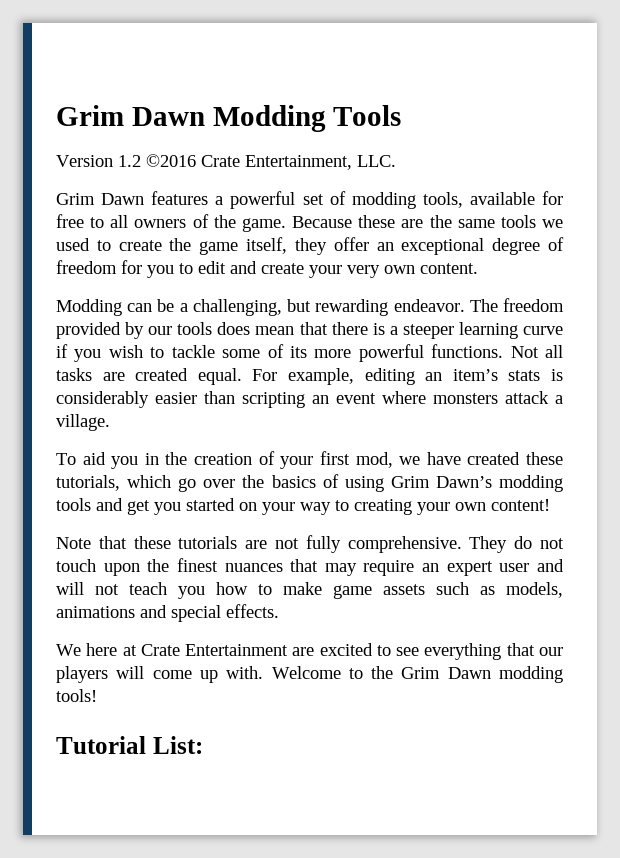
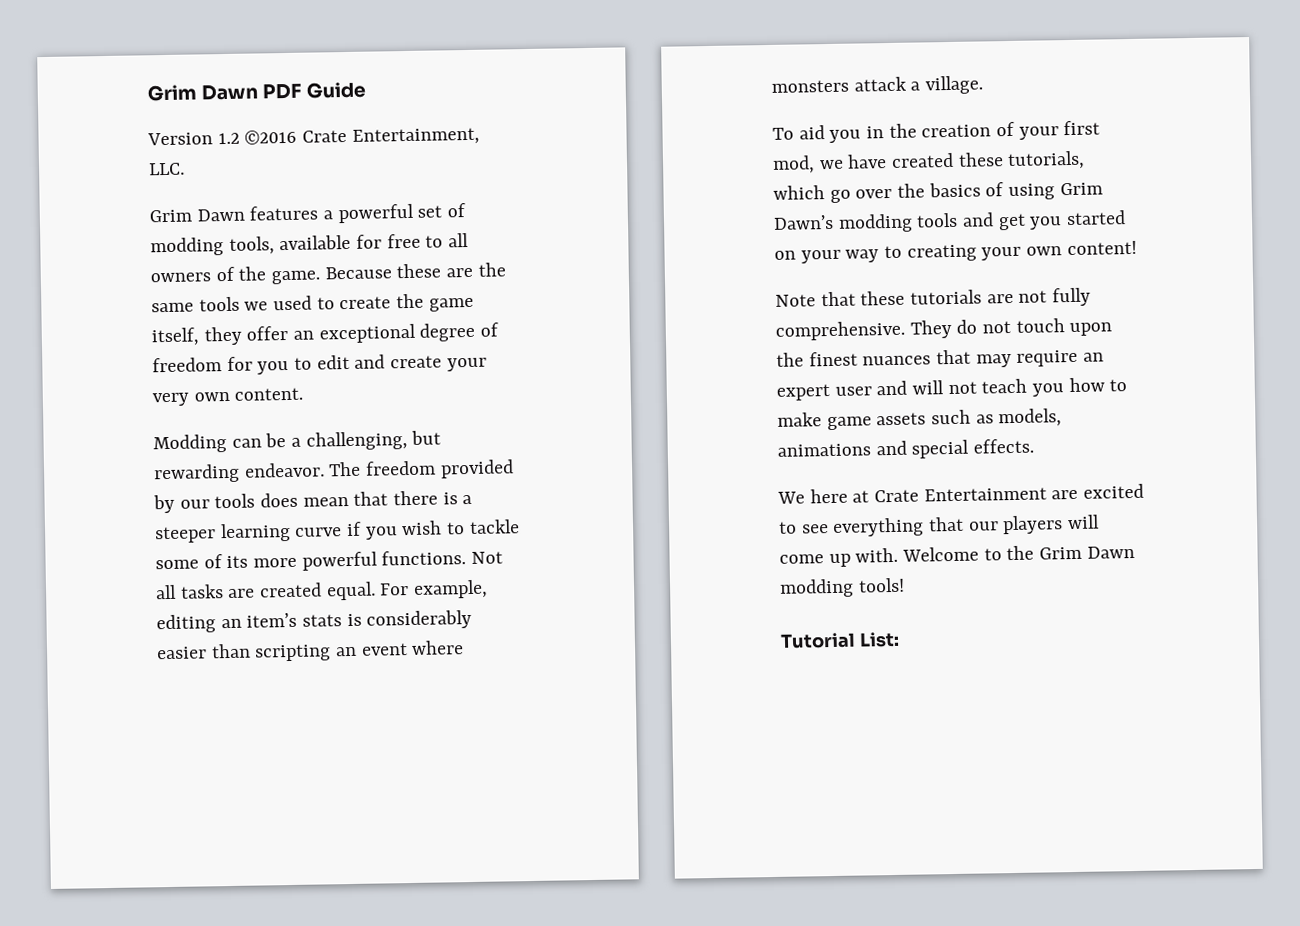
[56,105,402,132] Grim Dawn Modding Tools -> [147,81,367,102] Grim Dawn PDF Guide

